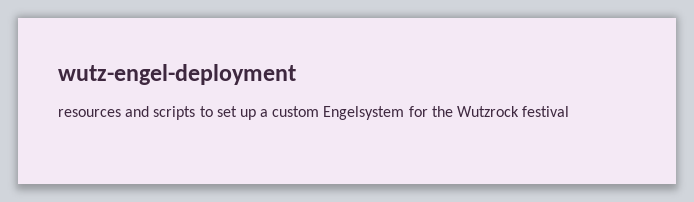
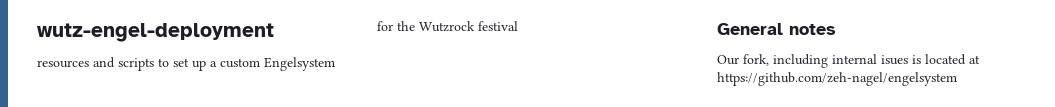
(570, 111) none -> [717,23,836,35] [717,54,980,68] [717,72,957,86] // General notes // Our fork, including internal isues is located at https://github.com/zeh-nagel/engelsystem

